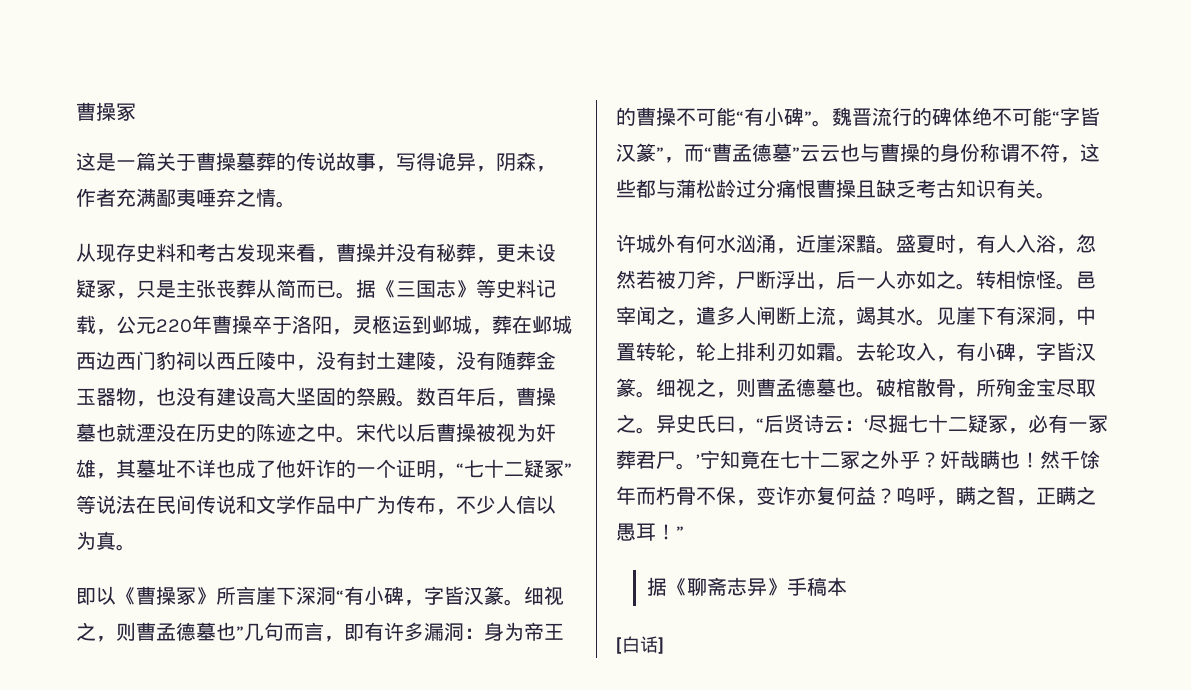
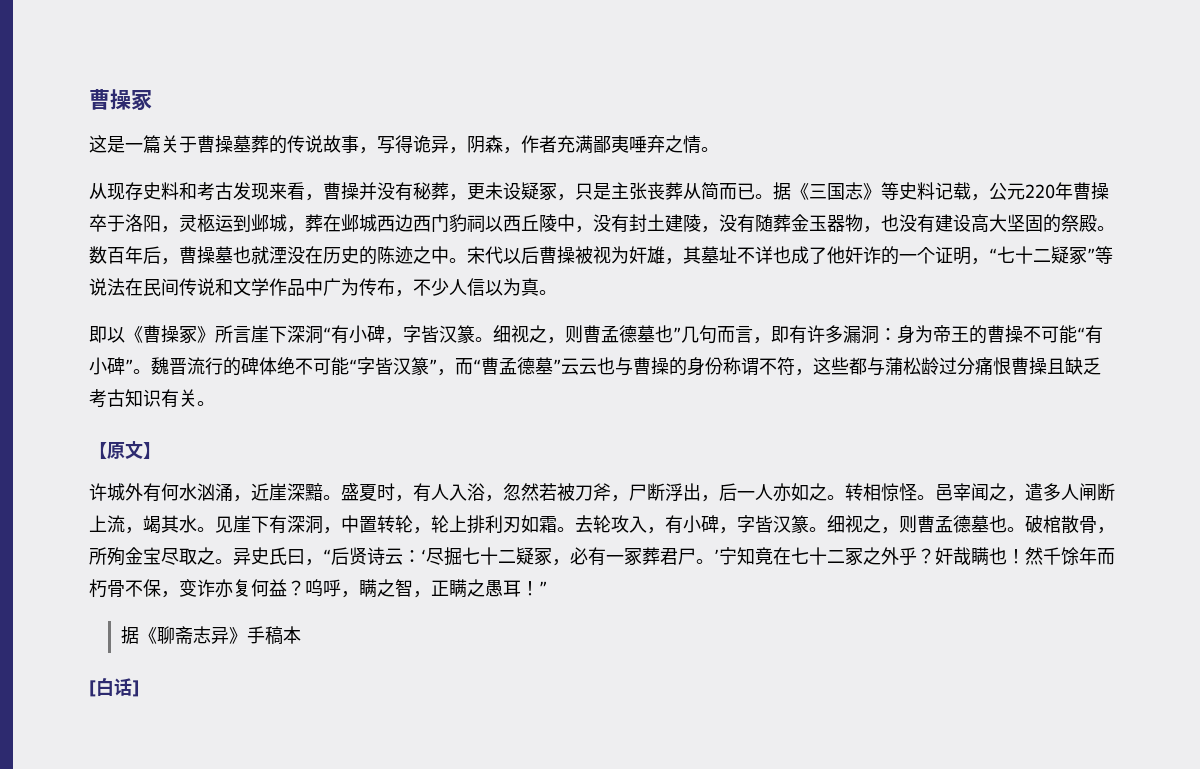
(1056, 195) none -> [89,441,161,459] // 【原文】

